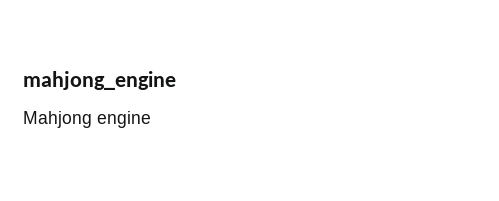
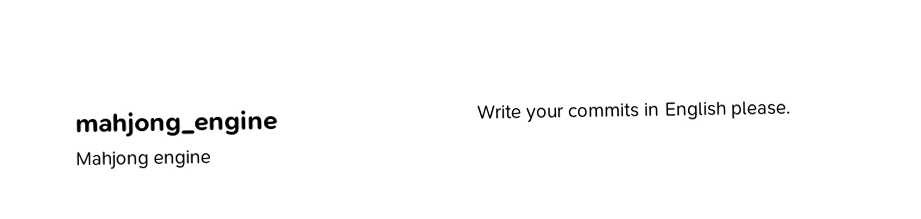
(151, 119) none -> [476,100,791,123] // Write your commits in English please.

